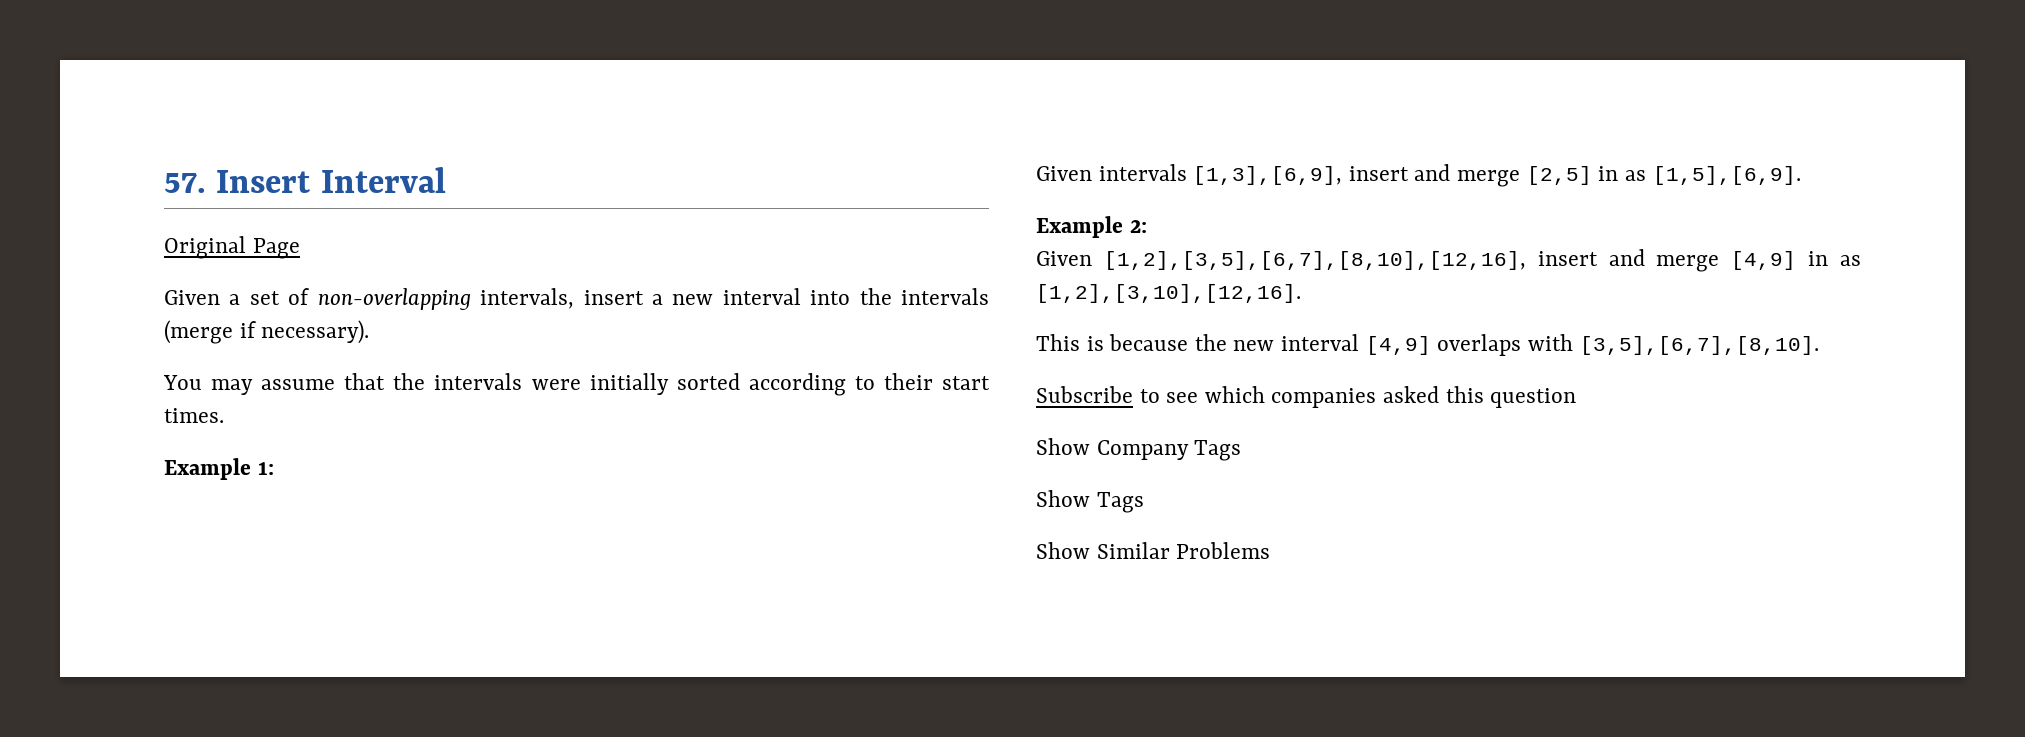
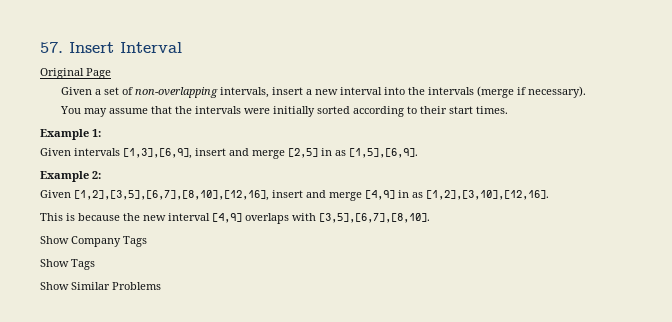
[1036,386,1577,408] // Subscribe to see which companies asked this question -> (430, 218) none

